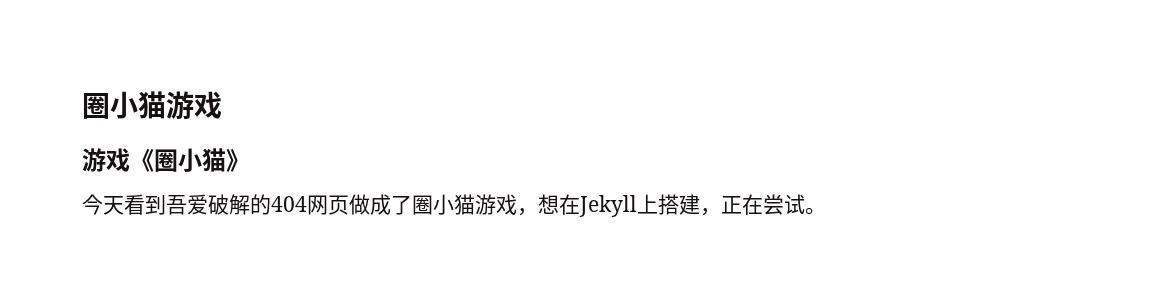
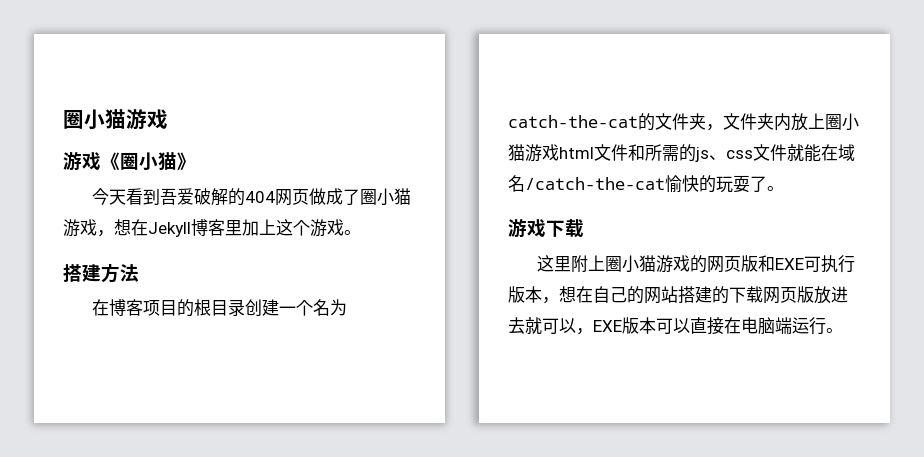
[637,194,805,216] 上搭建，正在尝试 -> [191,219,361,237] [63,263,139,283] [91,299,347,317] [508,113,859,131] [508,144,855,162] [508,175,784,193] [508,219,584,238] [536,255,855,273] [508,286,848,304] [508,317,826,335] 博客里加上这个游戏。 // 搭建方法 // 在博客项目的根目录创建一个名为catch-the-cat的文件夹，文件夹内放上圈小猫游戏html文件和所需的js、css文件就能在域名/catch-the-cat愉快的玩耍了。 // 游戏下载 // 这里附上圈小猫游戏的网页版和EXE可执行版本，想在自己的网站搭建的下载网页版放进去就可以，EXE版本可以直接在电脑端运行

